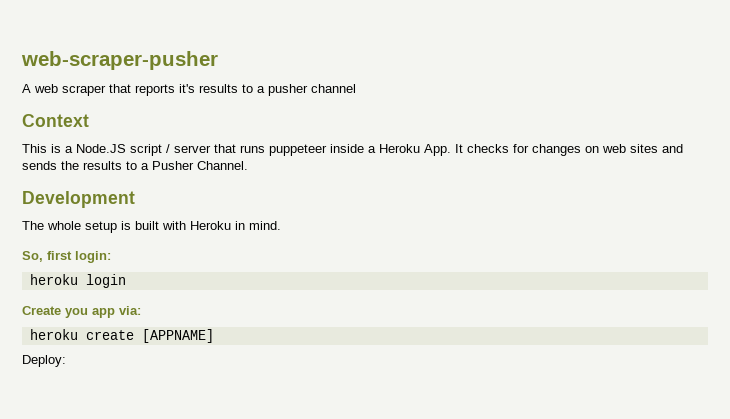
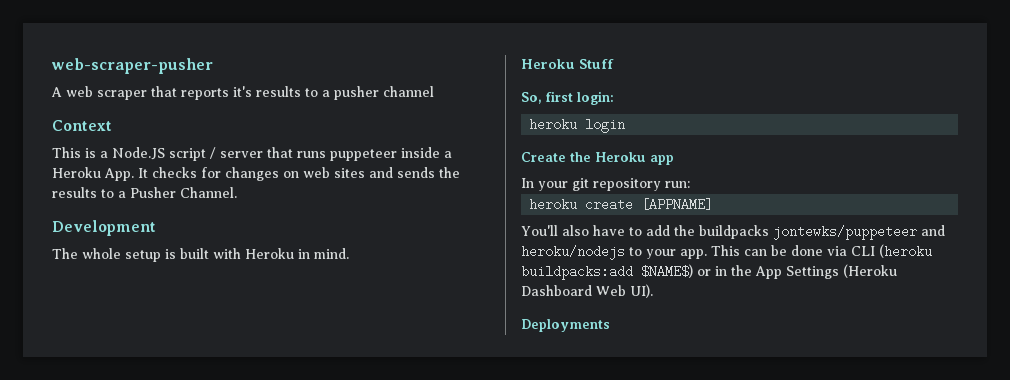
(281, 225) none -> [521,59,614,69] // Heroku Stuff
[65,308,88,318] you -> [570,152,646,162] the Heroku
[119,306,141,315] [29,329,214,343] [22,355,66,367] via: // heroku create [APPNAME] // Deploy: -> [521,178,690,191] [529,198,714,211] [521,225,945,240] [521,244,932,260] [521,264,897,280] [521,284,653,298] [521,319,610,332] // In your git repository run: // heroku create [APPNAME] // You'll also have to add the buildpacks jontewks/puppeteer and heroku/nodejs to your app. This can be done via CLI (heroku buildpacks:add $NAME$) or in the App Settings (Heroku Dashboard Web UI). // Deployments

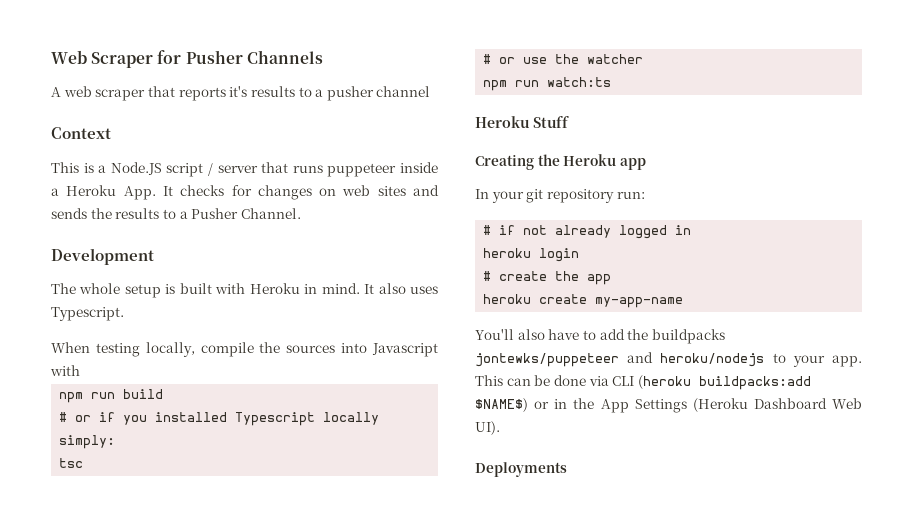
[51,58,213,74] web-scraper-pusher -> [51,50,323,68] Web Scraper for Pusher Channels
[521,59,614,69] [521,91,614,105] [529,118,626,133] [521,152,566,162] // Heroku Stuff // So, first login: // heroku login // Create -> [364,283,438,294] [51,307,124,321] [51,342,438,357] [50,365,80,376] [59,389,164,403] [59,412,380,426] [59,435,116,449] [59,458,84,468] [483,54,644,64] [483,77,612,91] [475,116,569,128] [475,155,534,170] It also uses Typescript. // When testing locally, compile the sources into Javascript with // npm run build // # or if you installed Typescript locally simply: // tsc // # or use the watcher // npm run watch:ts // Heroku Stuff // Creating
(690, 184) none -> [483,225,692,239] [483,248,580,262] [483,271,612,285] // # if not already logged in // heroku login // # create the app
[641,198,714,211] [APPNAME] -> [595,297,684,308] my-app-name

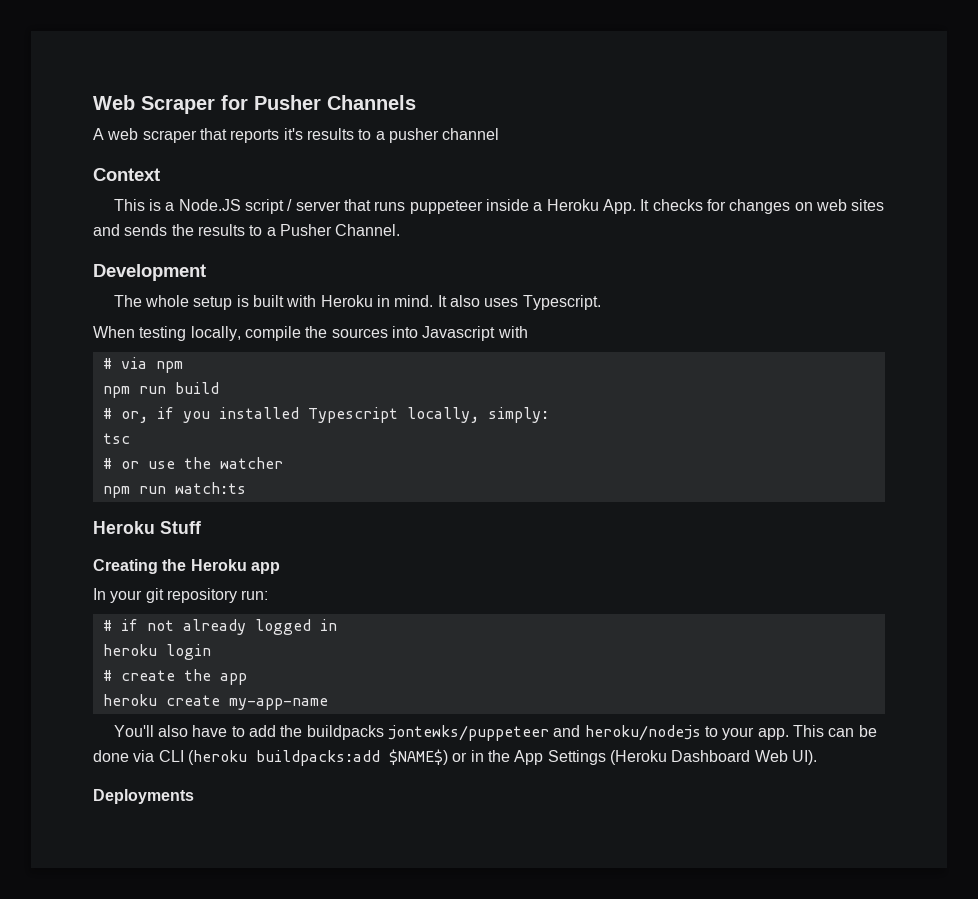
(80, 370) none -> [102,357,183,373] // # via npm
[75,415,92,422] or -> [120,411,148,423] or,
[323,412,380,425] locally -> [406,407,479,423] locally,

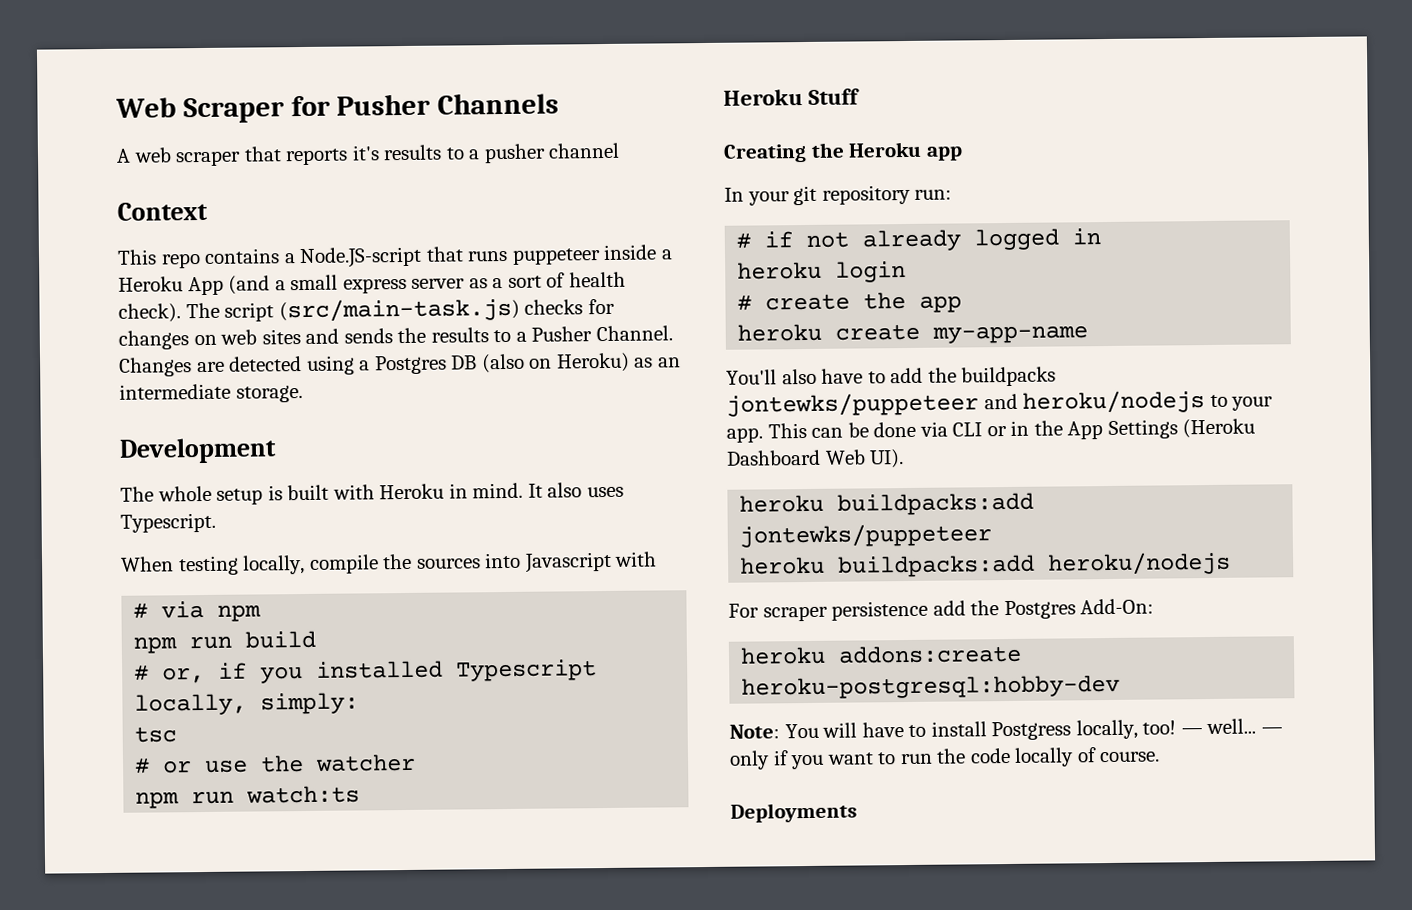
[149,199,341,214] is a Node.JS script / server -> [160,246,423,269] repo contains a Node.JS-script
[602,199,650,214] App. It -> [187,271,626,296] [118,297,520,323] App (and a small express server as a sort of health check). The script (src/main-task.js)
(401, 230) none -> [119,352,681,377] [119,383,303,403] Changes are detected using a Postgres DB (also on Heroku) as an intermediate storage.
[187,749,448,766] (heroku buildpacks:add $NAME$) -> (983, 429) none
(817, 757) none -> [739,492,1035,516] [739,523,993,548] [740,551,1232,578] [728,598,1155,622] [740,644,1023,665] [741,674,1121,700] [729,718,1283,741] [729,747,1161,770] // heroku buildpacks:add jontewks/puppeteer // heroku buildpacks:add heroku/nodejs // For scraper persistence add the Postgres Add-On: // heroku addons:create heroku-postgresql:hobby-dev // Note: You will have to install Postgress locally, too! — well... — only if you want to run the code locally of course.

